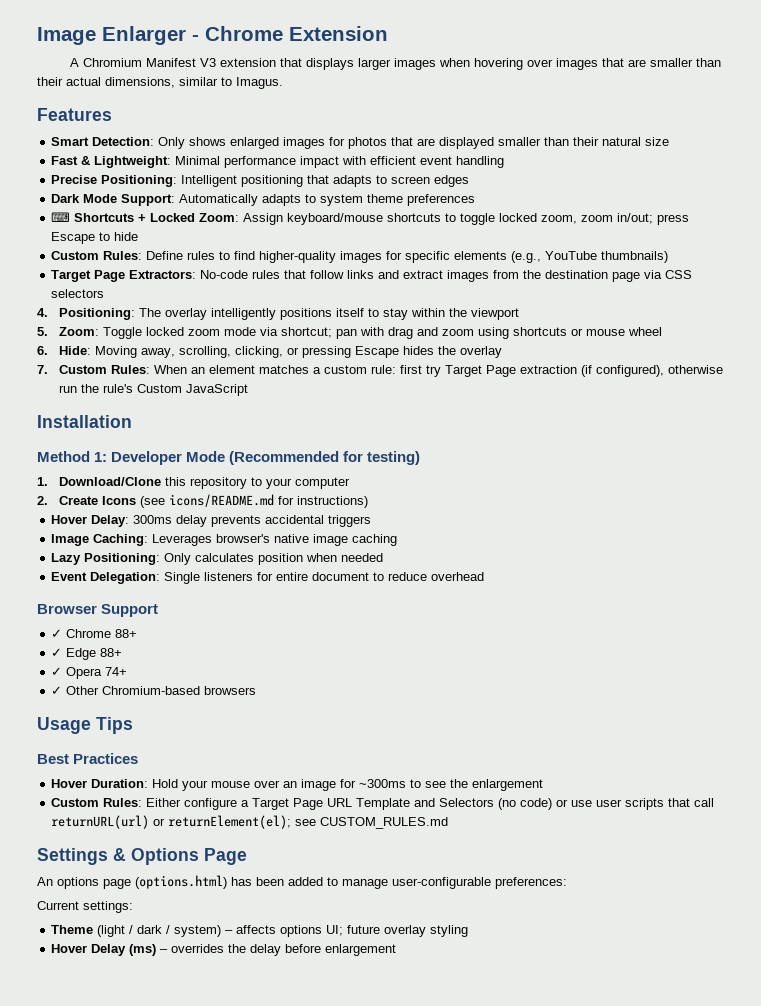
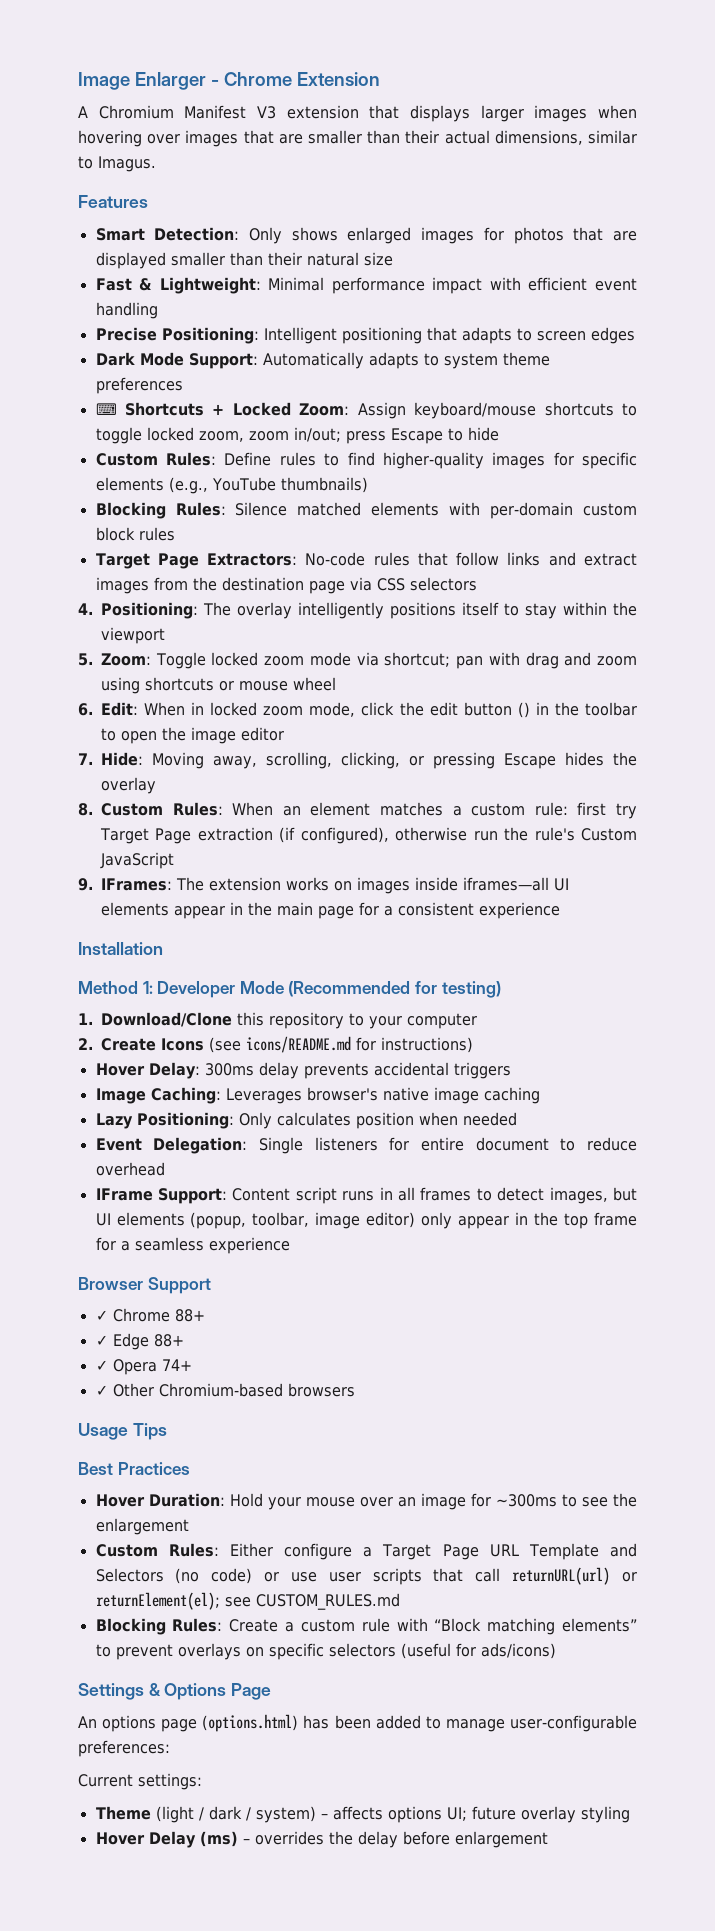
(669, 257) none -> [95,502,637,519] [95,527,175,541] // Blocking Rules: Silence matched elements with per-domain custom block rules
(48, 350) none -> [101,702,638,718] [101,727,284,744] [78,753,93,765] Edit: When in locked zoom mode, click the edit button () in the toolbar to open the image editor // 7.
[37,365,48,374] 7. -> [78,803,93,816] 8.
(248, 390) none -> [78,877,569,894] [101,902,560,919] // 9. IFrames: The extension works on images inside iframes—all UI elements appear in the main page for a consistent experience
(485, 576) none -> [95,1187,638,1204] [95,1212,637,1229] [95,1237,290,1254] // IFrame Support: Content script runs in all frames to detect images, but UI elements (popup, toolbar, image editor) only appear in the top frame for a seamless experience
(449, 823) none -> [95,1618,637,1635] [95,1643,556,1660] // Blocking Rules: Create a custom rule with “Block matching elements” to prevent overlays on specific selectors (useful for ads/icons)

